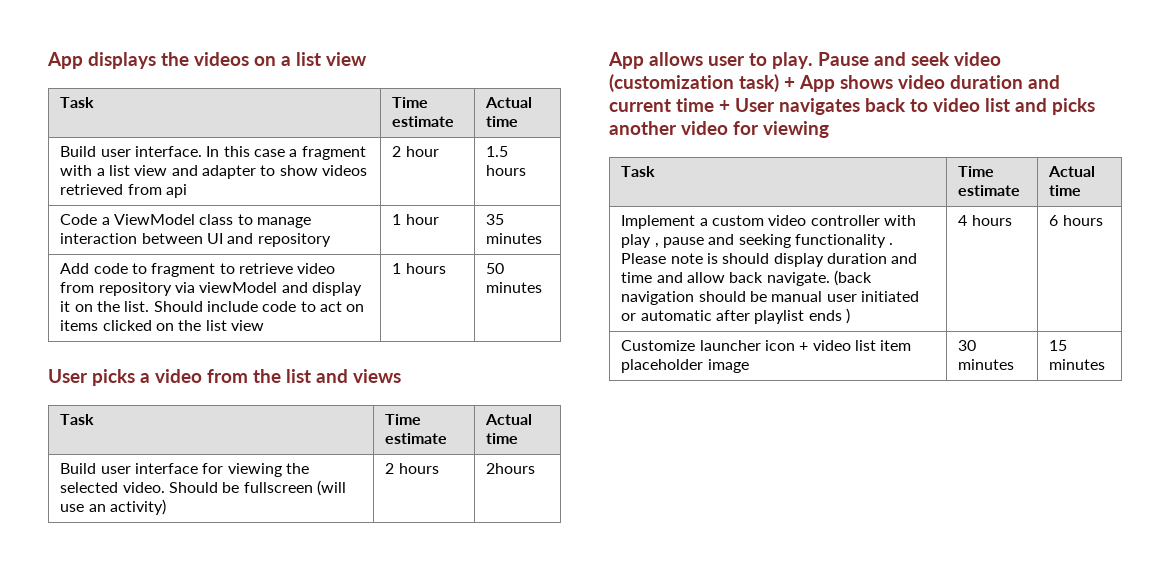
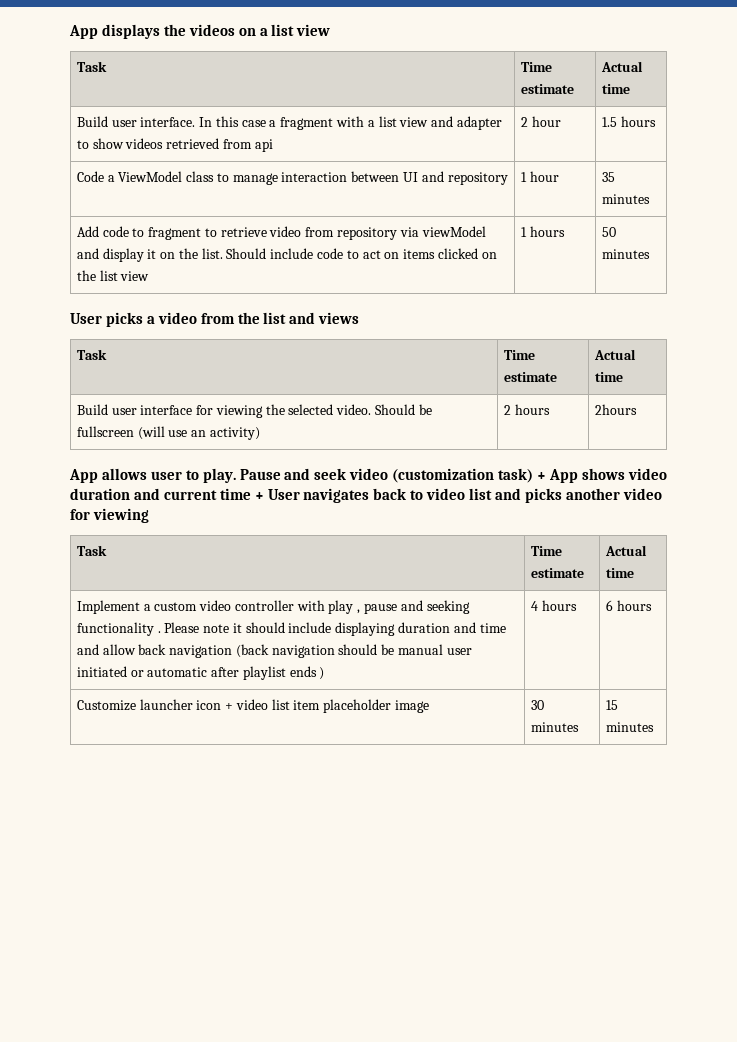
[706,253,824,267] is should display -> [232,622,396,636] it should include displaying
[766,272,830,286] navigate. -> [169,645,233,658] navigation

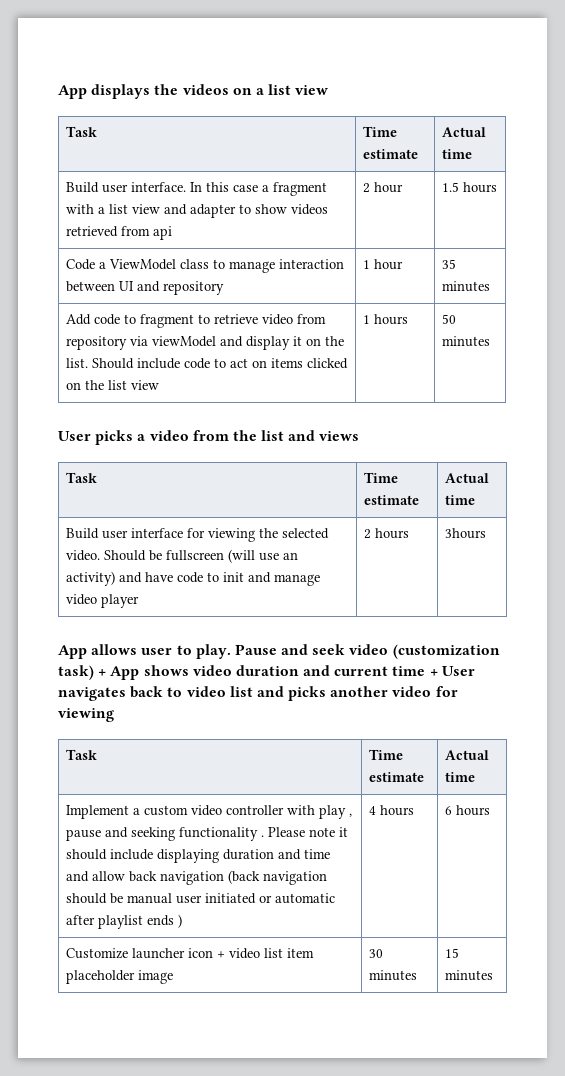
(260, 433) none -> [119,572,321,586] [66,594,140,608] and have code to init and manage video player
[594,404,637,415] 2hours -> [445,528,487,539] 3hours

